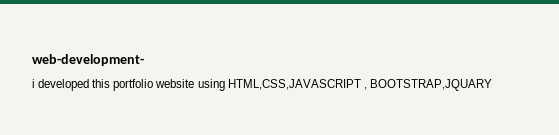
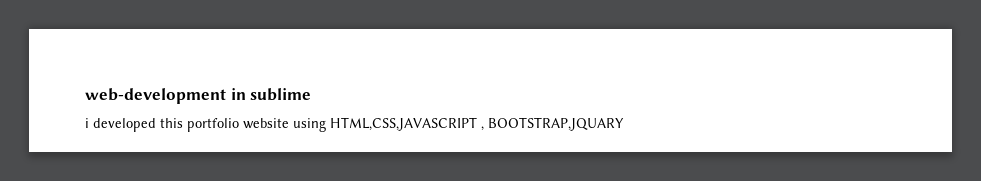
[32,54,144,66] web-development- -> [85,88,312,104] web-development in sublime

